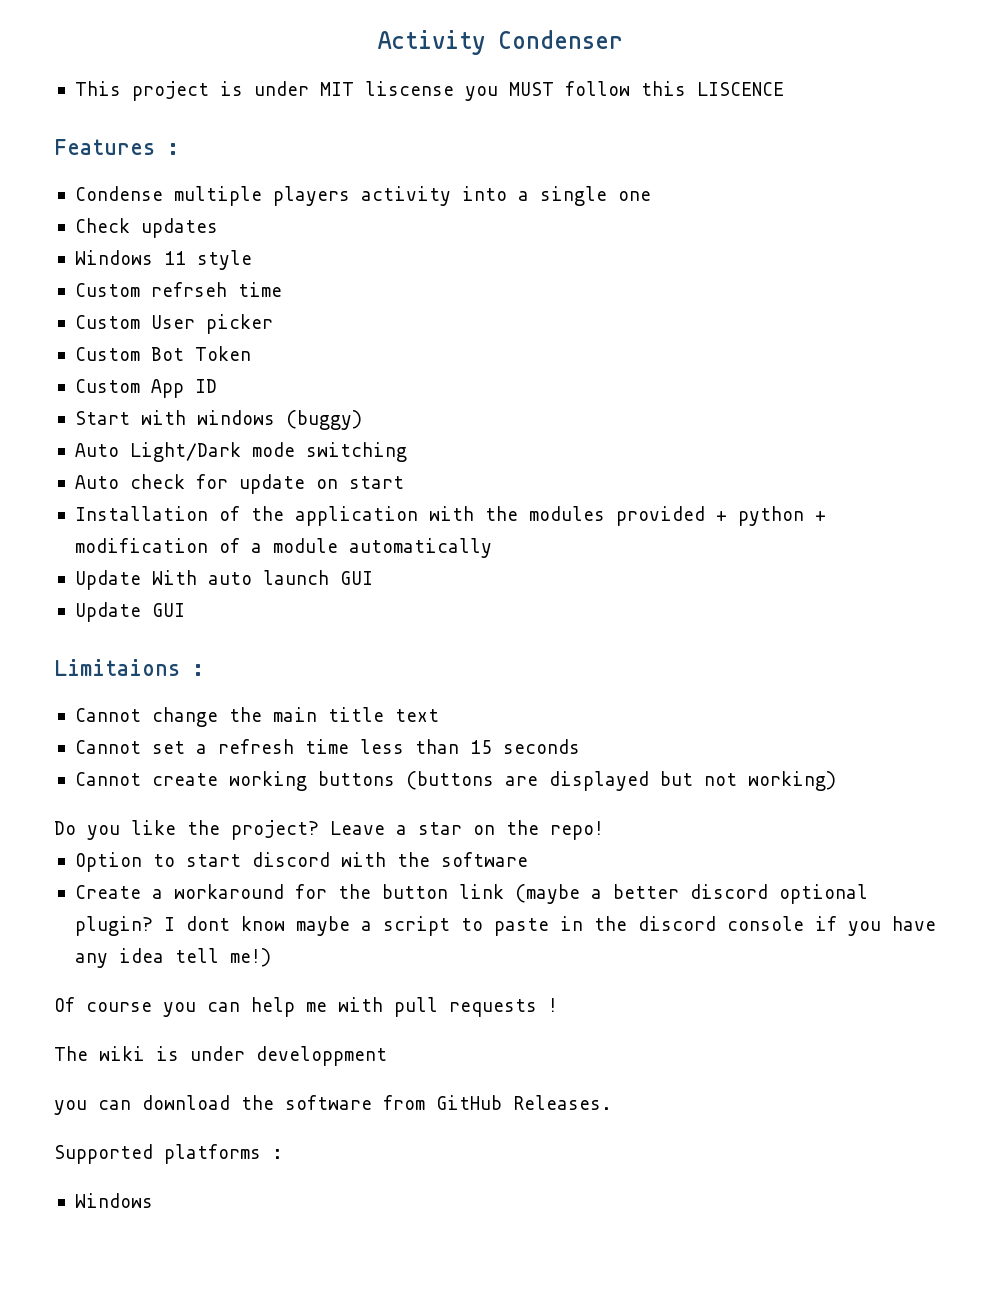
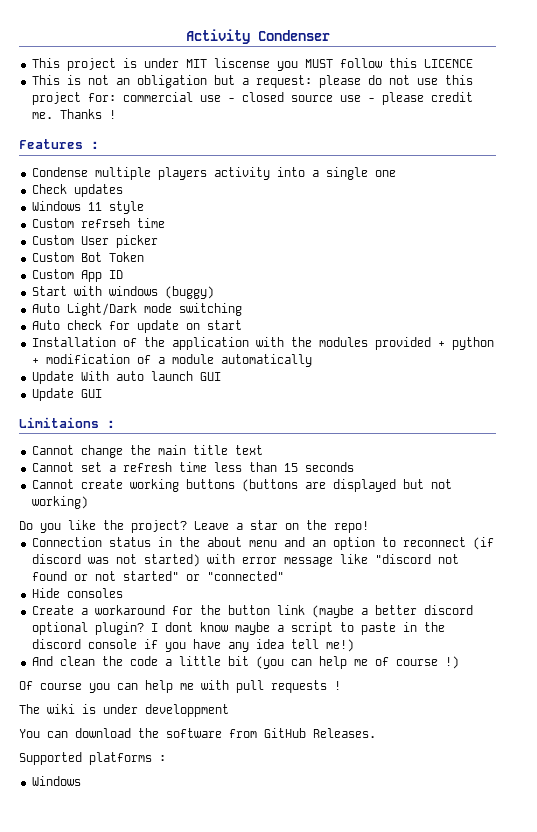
[696,82,784,96] LISCENCE -> [423,59,473,68] [31,75,473,88] [31,92,473,105] [31,109,116,119] LICENCE // This is not an obligation but a request: please do not use this project for: commercial use - closed source use - please credit me. Thanks !
[74,852,528,872] Option to start discord with the software -> [31,537,494,550] [31,554,459,567] [31,571,284,581] [31,588,123,598] Connection status in the about menu and an option to reconnect (if discord was not started) with error message like "discord not found or not started" or "connected" // Hide consoles
(271, 957) none -> [31,656,459,669] // And clean the code a little bit (you can help me of course !)
[54,1100,87,1115] you -> [19,729,40,738] You

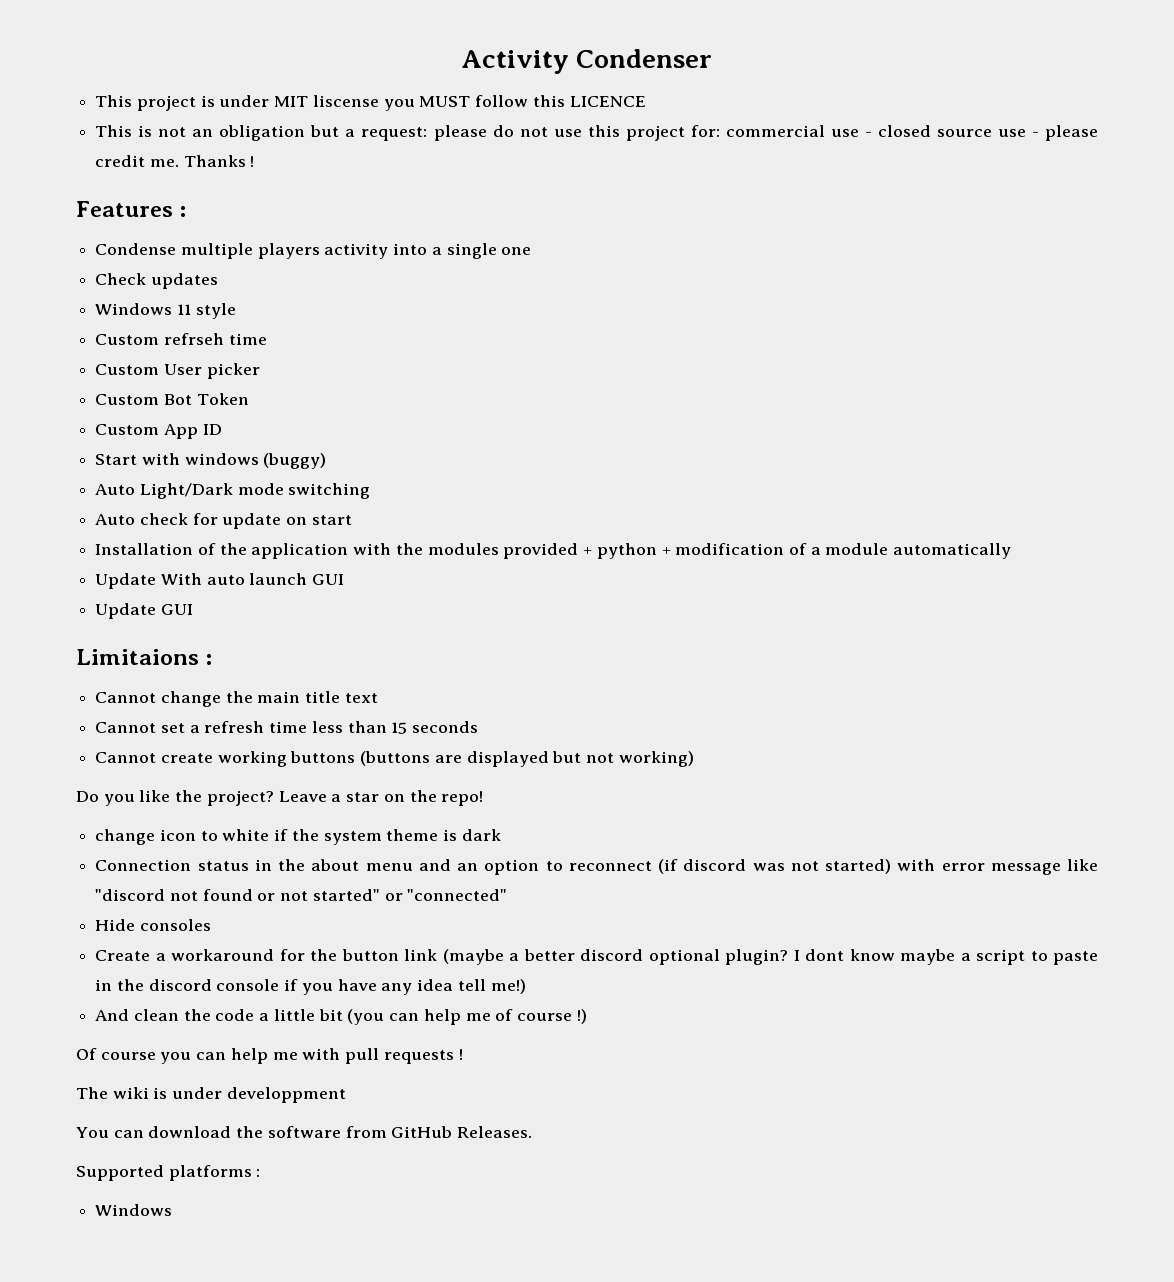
(369, 527) none -> [95,829,501,845] // change icon to white if the system theme is dark

